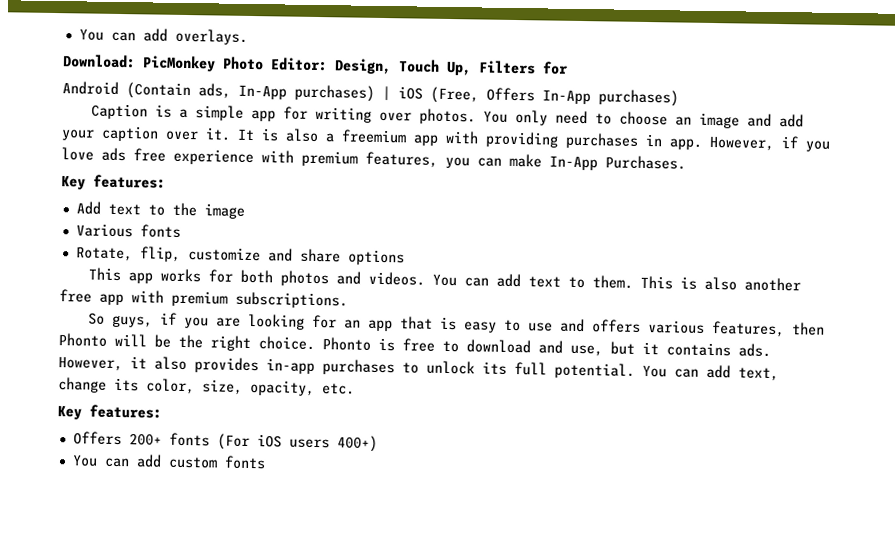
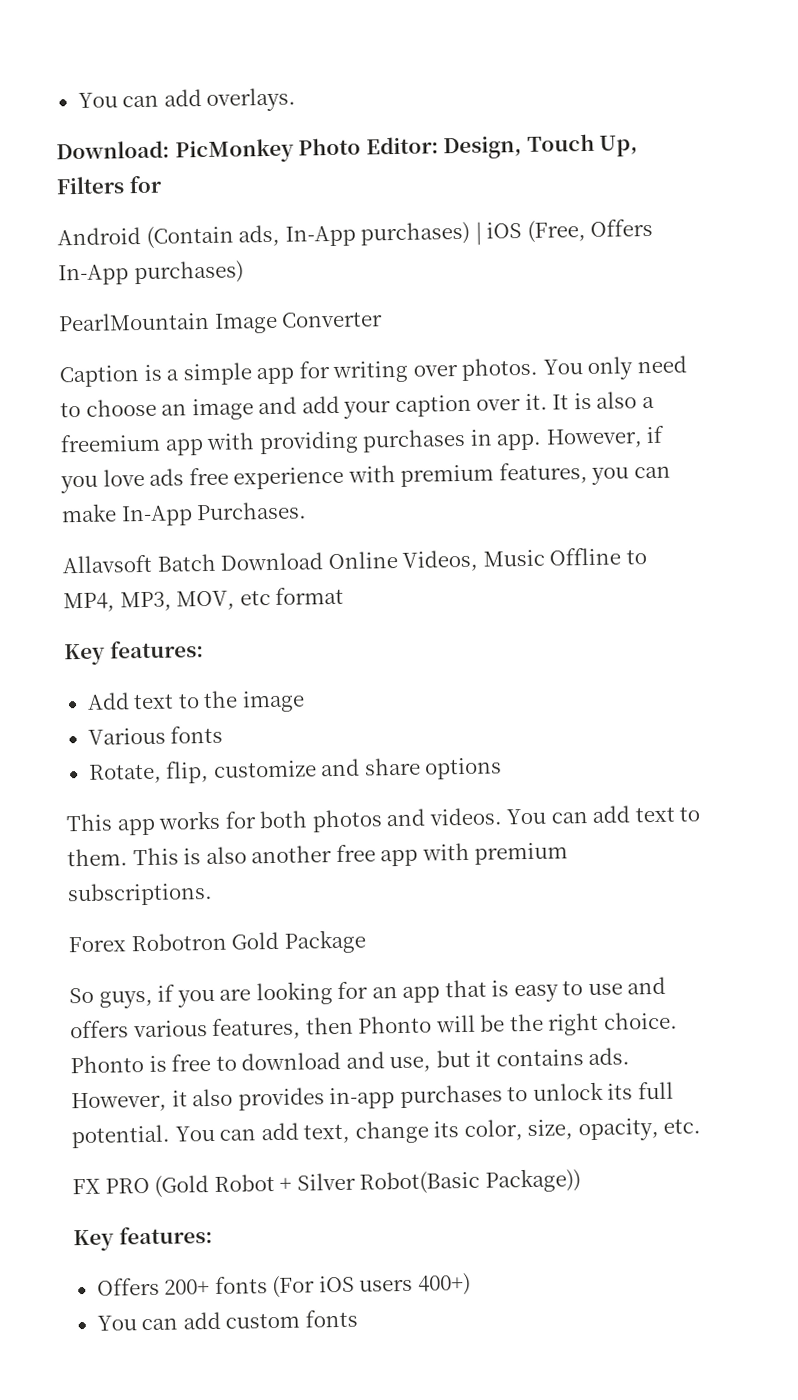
(679, 98) none -> [58,311,384,334] // PearlMountain Image Converter
(686, 162) none -> [62,547,647,574] [63,586,345,613] // Allavsoft Batch Download Online Videos, Music Offline to MP4, MP3, MOV, etc format
(348, 300) none -> [68,929,366,954] // Forex Robotron Gold Package
(355, 389) none -> [72,1168,581,1198] // FX PRO (Gold Robot + Silver Robot(Basic Package))

